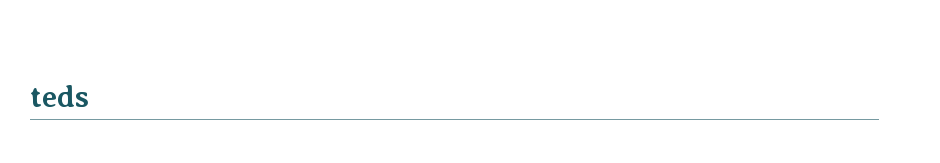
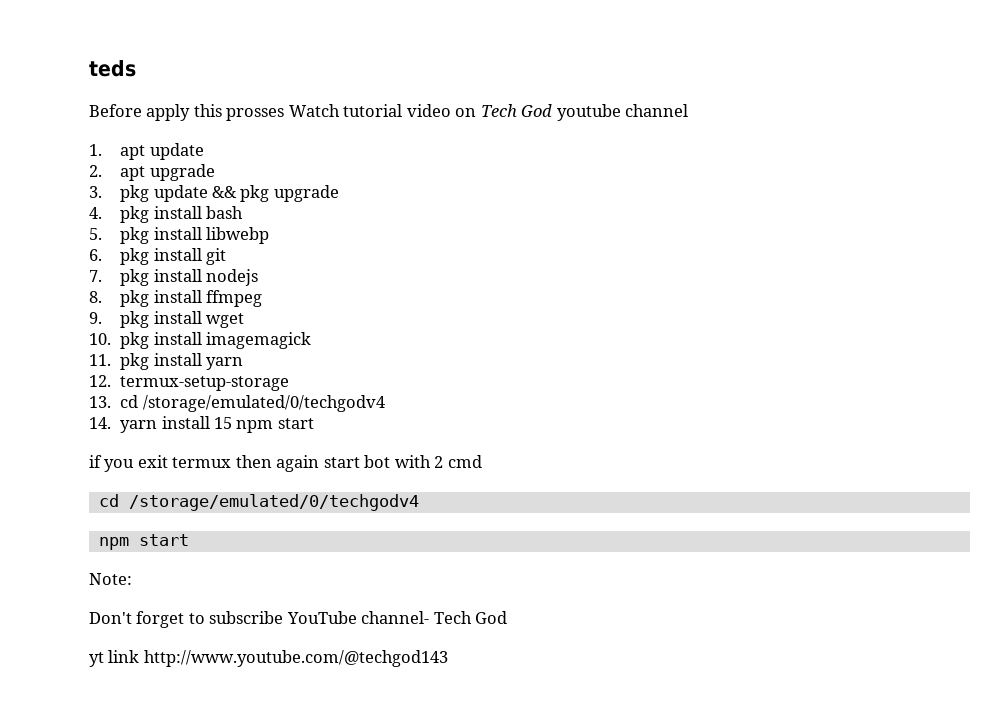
(89, 96) none -> [89,104,689,121] [89,143,204,160] [89,164,215,181] [89,185,339,202] [89,206,243,223] [89,227,269,244] [89,248,226,265] [89,269,258,286] [89,290,262,307] [89,311,244,328] [89,332,311,349] [89,353,243,370] [89,375,290,391] [89,395,385,412] [89,416,314,433] [89,455,482,472] [98,494,419,511] [98,534,189,550] [89,573,132,585] [89,611,508,628] [89,650,448,667] // Before apply this prosses Watch tutorial video on Tech God youtube channel // 1. apt update // 2. apt upgrade // 3. pkg update && pkg upgrade // 4. pkg install bash // 5. pkg install libwebp // 6. pkg install git // 7. pkg install nodejs // 8. pkg install ffmpeg // 9. pkg install wget // 10. pkg install imagemagick // 11. pkg install yarn // 12. termux-setup-storage // 13. cd /storage/emulated/0/techgodv4 // 14. yarn install 15 npm start // if you exit termux then again start bot with 2 cmd // cd /storage/emulated/0/techgodv4 // npm start // Note: // Don't forget to subscribe YouTube channel- Tech God // yt link http://www.youtube.com/@techgod143

